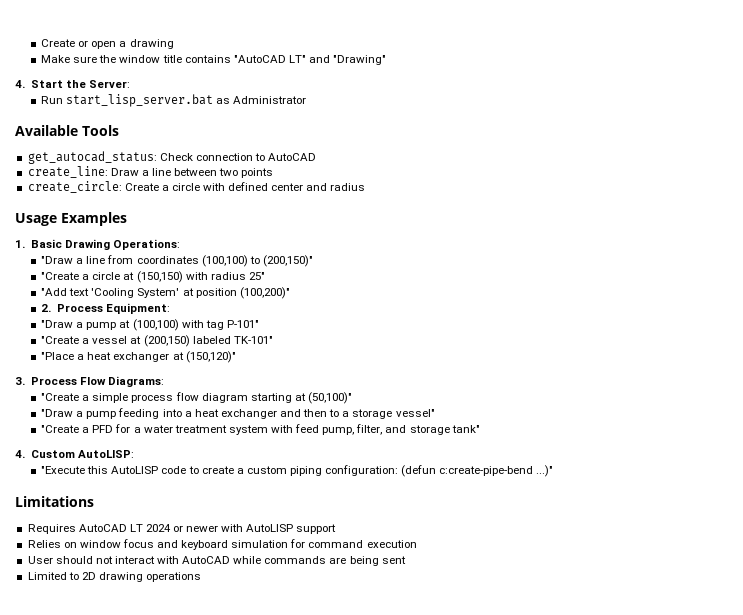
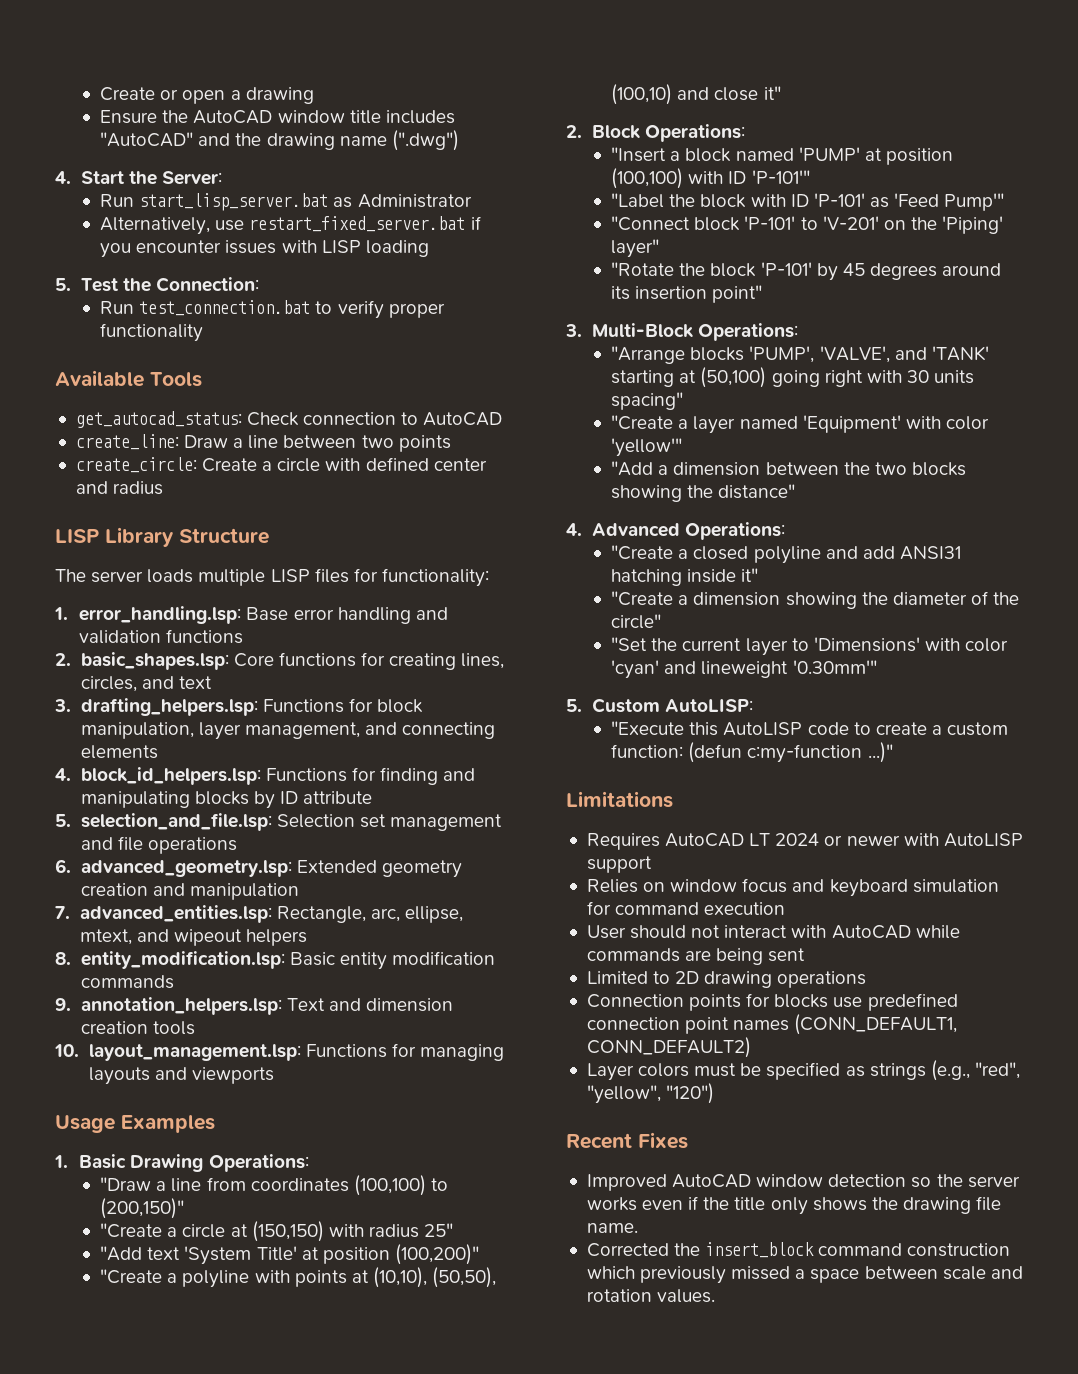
[41,55,387,65] Make sure the window title contains "AutoCAD LT" and "Drawing" -> [100,110,455,124] [100,130,459,151] Ensure the AutoCAD window title includes "AutoCAD" and the drawing name (".dwg")
(307, 100) none -> [100,216,481,235] [100,240,429,258] [55,277,259,292] [100,300,445,319] [100,323,204,342] // Alternatively, use restart_fixed_server.bat if you encounter issues with LISP loading // 5. Test the Connection: // Run test_connection.bat to verify proper functionality
(366, 187) none -> [55,527,269,547] [55,568,489,587] [54,606,448,624] [79,629,244,644] [55,652,505,670] [80,676,212,692] [54,698,423,716] [80,722,496,740] [80,745,158,759] [55,767,476,785] [80,791,373,809] [55,813,502,831] [80,836,237,854] [55,859,462,878] [80,883,299,900] [55,905,463,923] [79,929,307,946] [55,951,495,970] [80,975,174,989] [55,997,453,1015] [80,1021,195,1035] [54,1043,504,1061] [88,1067,274,1085] // LISP Library Structure // The server loads multiple LISP files for functionality: // 1. error_handling.lsp: Base error handling and validation functions // 2. basic_shapes.lsp: Core functions for creating lines, circles, and text // 3. drafting_helpers.lsp: Functions for block manipulation, layer management, and connecting elements // 4. block_id_helpers.lsp: Functions for finding and manipulating blocks by ID attribute // 5. selection_and_file.lsp: Selection set management and file operations // 6. advanced_geometry.lsp: Extended geometry creation and manipulation // 7. advanced_entities.lsp: Rectangle, arc, ellipse, mtext, and wipeout helpers // 8. entity_modification.lsp: Basic entity modification commands // 9. annotation_helpers.lsp: Text and dimension creation tools // 10. layout_management.lsp: Functions for managing layouts and viewports
[91,288,180,298] 'Cooling System' -> [184,1246,297,1265] 'System Title'
[41,303,171,314] [41,319,259,331] [41,335,273,347] [41,351,236,363] [15,376,164,387] [41,392,353,404] [41,408,435,419] [41,424,480,435] [15,450,25,458] 2. Process Equipment: // "Draw a pump at (100,100) with tag P-101" // "Create a vessel at (200,150) labeled TK-101" // "Place a heat exchanger at (150,120)" // 3. Process Flow Diagrams: // "Create a simple process flow diagram starting at (50,100)" // "Draw a pump feeding into a heat exchanger and then to a storage vessel" // "Create a PFD for a water treatment system with feed pump, filter, and storage tank" // 4. -> [100,1267,497,1288] [611,84,781,105] [566,124,745,142] [611,147,953,165] [611,168,810,189] [611,193,1005,211] [611,216,1004,234] [611,239,660,258] [611,262,1002,281] [611,285,763,303] [565,323,798,341] [611,346,989,364] [611,367,975,388] [611,392,684,410] [611,415,989,434] [611,438,683,457] [611,461,966,476] [611,484,796,502] [566,522,785,540] [611,545,961,564] [611,568,759,586] [611,591,1020,609] [611,614,662,629] [611,637,1009,656] [611,660,877,679] [566,699,582,712] "Create a polyline with points at (10,10), (50,50), (100,10) and close it" // 2. Block Operations: // "Insert a block named 'PUMP' at position (100,100) with ID 'P-101'" // "Label the block with ID 'P-101' as 'Feed Pump'" // "Connect block 'P-101' to 'V-201' on the 'Piping' layer" // "Rotate the block 'P-101' by 45 degrees around its insertion point" // 3. Multi-Block Operations: // "Arrange blocks 'PUMP', 'VALVE', and 'TANK' starting at (50,100) going right with 30 units spacing" // "Create a layer named 'Equipment' with color 'yellow'" // "Add a dimension between the two blocks showing the distance" // 4. Advanced Operations: // "Create a closed polyline and add ANSI31 hatching inside it" // "Create a dimension showing the diameter of the circle" // "Set the current layer to 'Dimensions' with color 'cyan' and lineweight '0.30mm'" // 5.
[290,465,534,477] piping configuration: (defun c:create-pipe-bend -> [611,742,863,763] function: (defun c:my-function
(202, 577) none -> [586,993,958,1011] [586,1014,958,1035] [586,1037,751,1058] [586,1060,1020,1081] [586,1083,715,1104] [566,1132,688,1149] [586,1174,1020,1191] [586,1196,1002,1215] [586,1223,638,1233] [586,1242,1011,1258] [586,1266,1023,1284] [586,1289,716,1303] // Connection points for blocks use predefined connection point names (CONN_DEFAULT1, CONN_DEFAULT2) // Layer colors must be specified as strings (e.g., "red", "yellow", "120") // Recent Fixes // Improved AutoCAD window detection so the server works even if the title only shows the drawing file name. // Corrected the insert_block command construction which previously missed a space between scale and rotation values.

